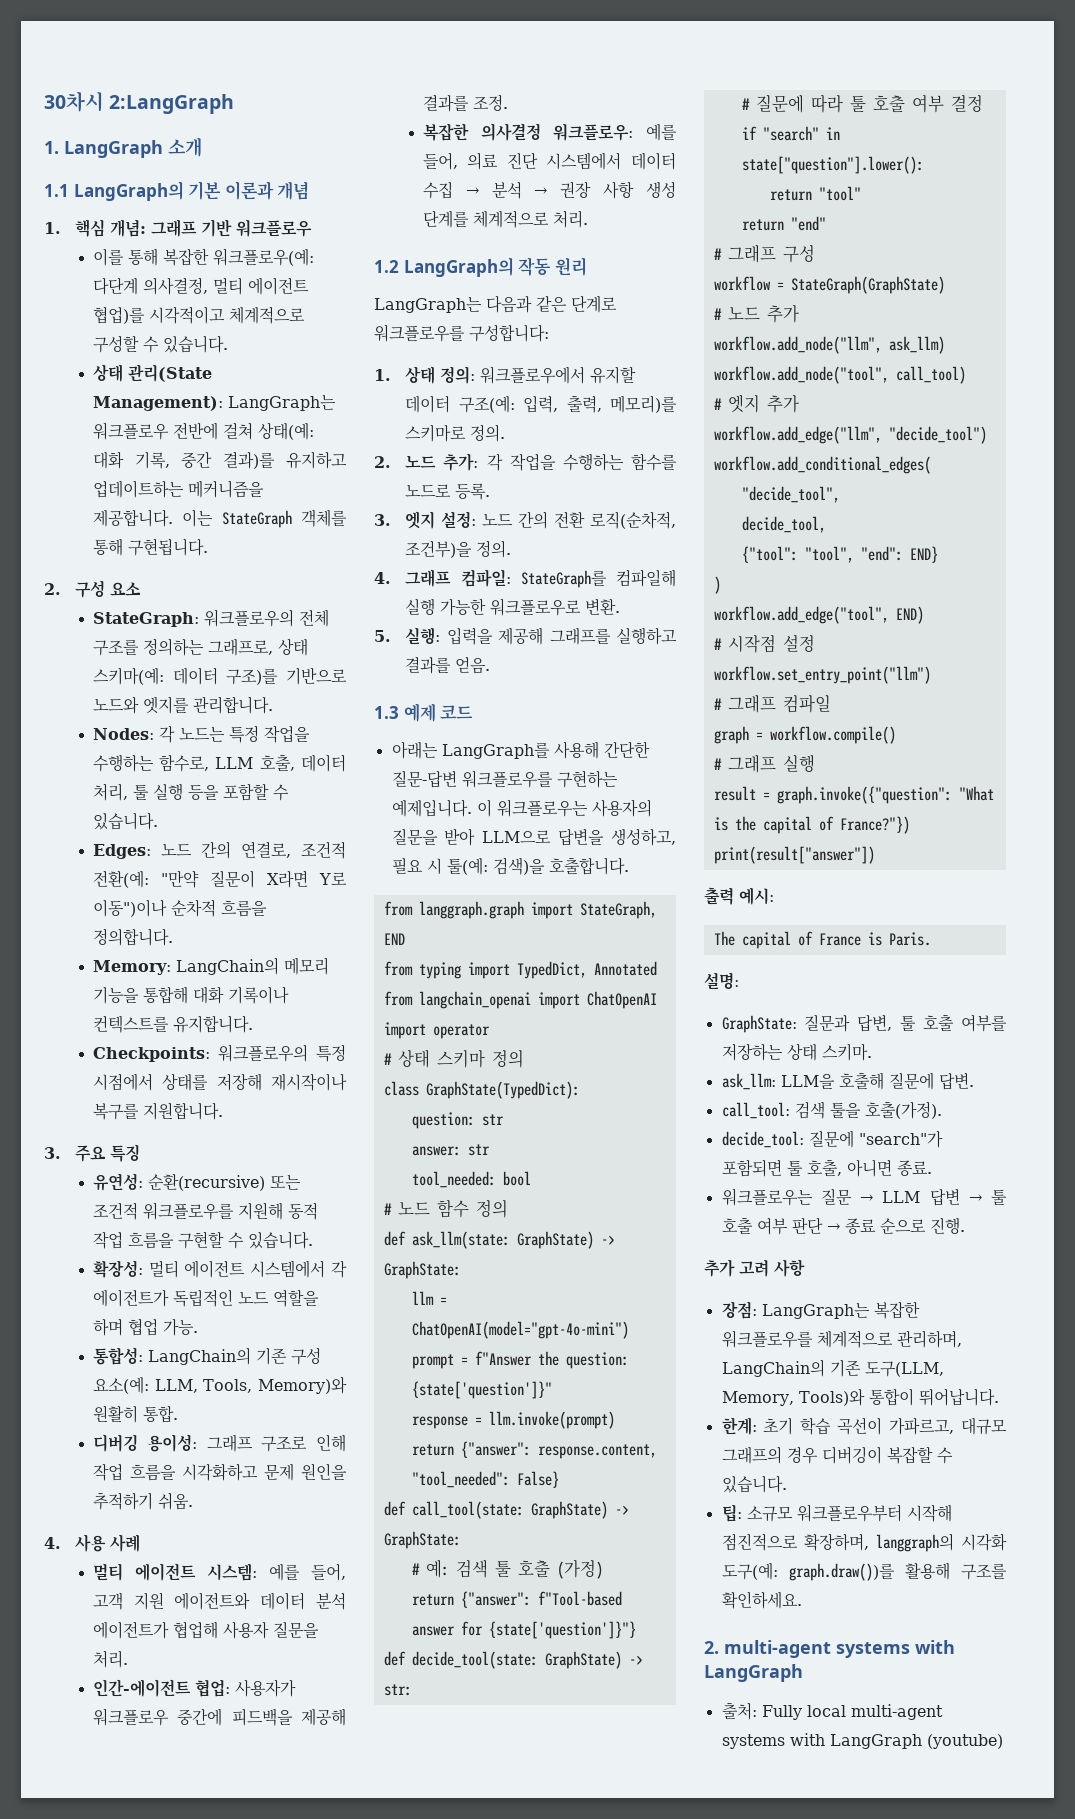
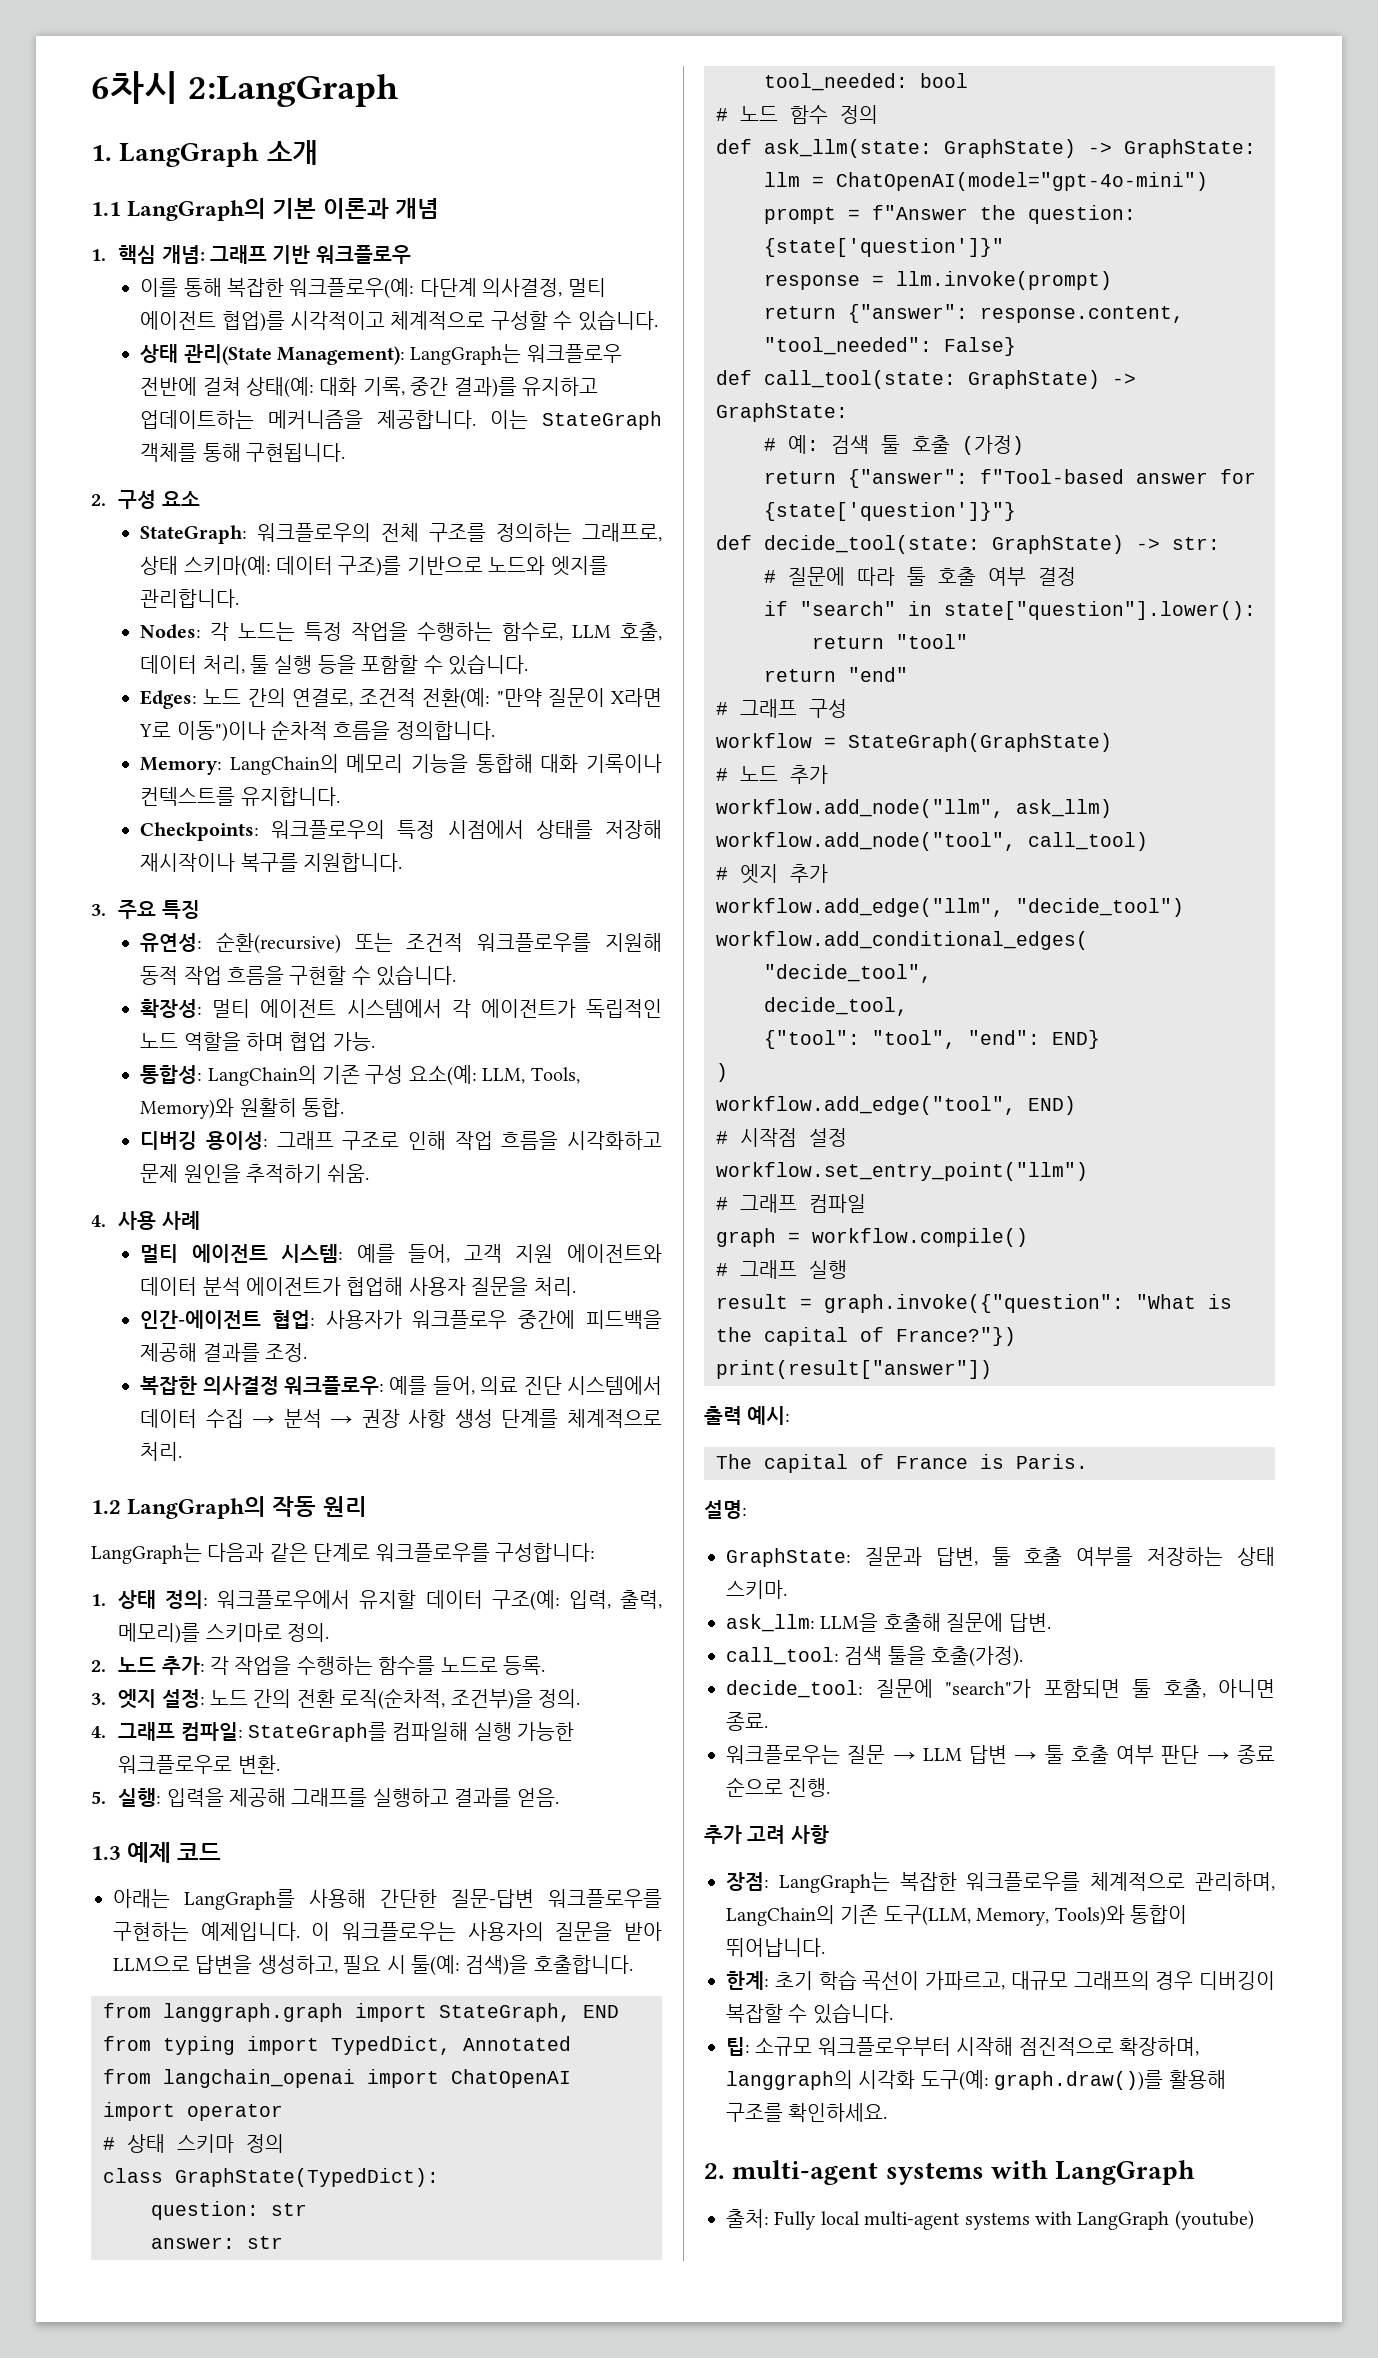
[44,91,104,112] 30차시 -> [91,71,178,104] 6차시

